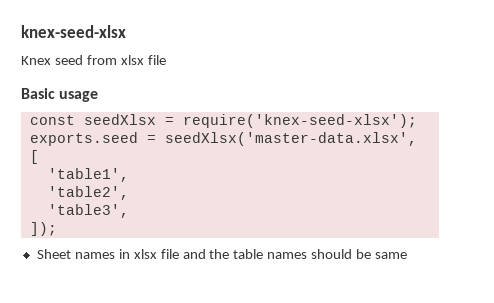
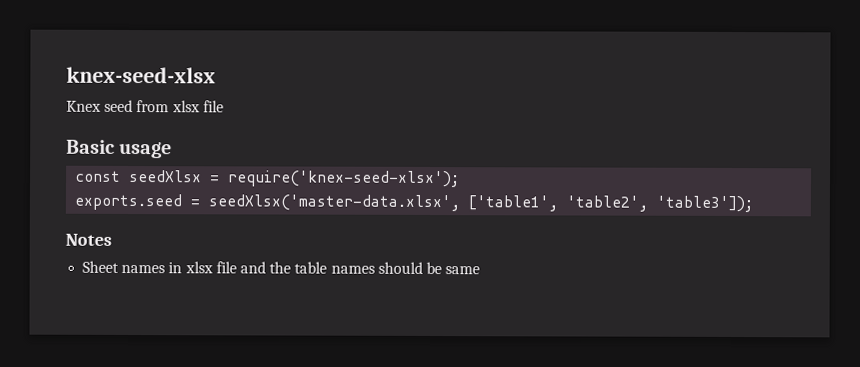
[29,150,39,164] [47,168,129,182] [47,186,129,200] [47,204,129,218] [29,222,57,236] [ // 'table1', // 'table2', // 'table3', // ]); -> [468,195,754,213] [65,233,112,246] ['table1', 'table2', 'table3']); // Notes

